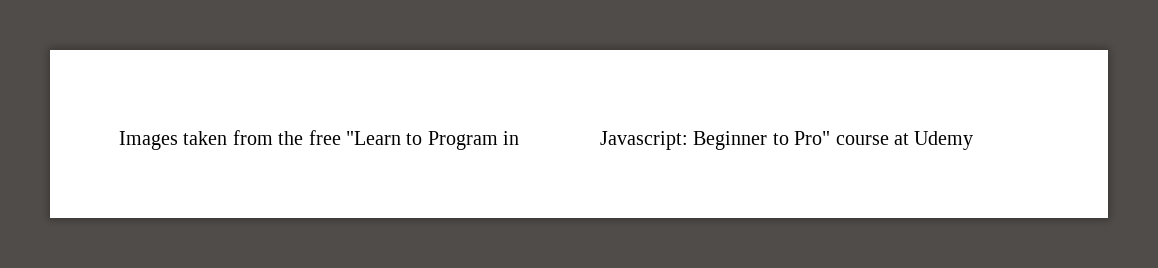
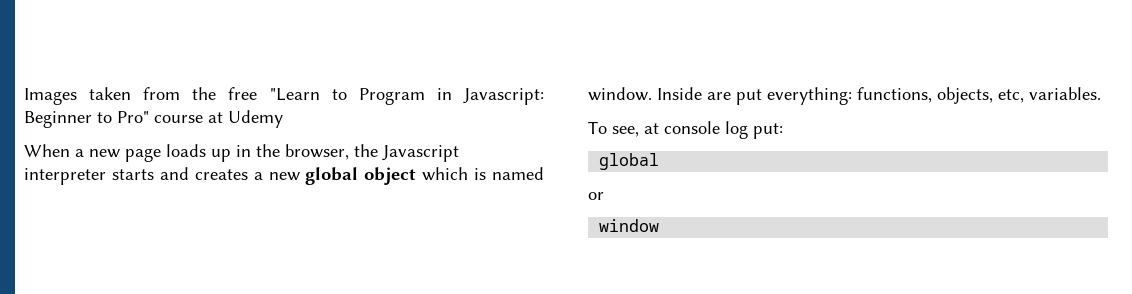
(974, 140) none -> [24,144,459,162] [24,167,544,185] [588,87,1101,105] [588,121,783,139] [599,153,660,170] [588,192,604,200] [599,219,660,232] // When a new page loads up in the browser, the Javascript interpreter starts and creates a new global object which is named window. Inside are put everything: functions, objects, etc, variables. // To see, at console log put: // global // or // window

